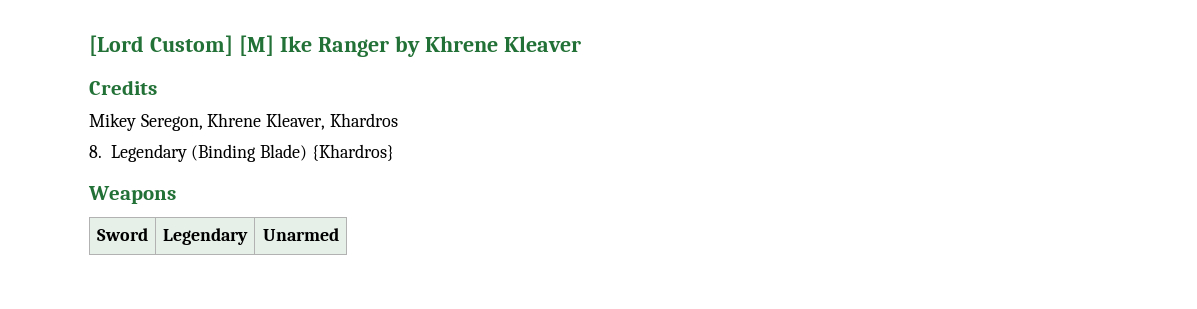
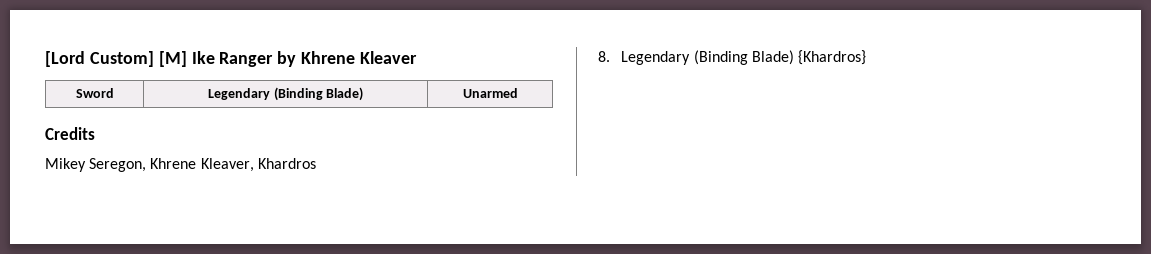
(581, 44) none -> [75,88,114,98] [207,87,364,101] [462,88,518,98] // Sword | Legendary (Binding Blade) | Unarmed
[88,186,176,204] [97,228,148,241] [163,228,248,245] [262,228,339,241] // Weapons // Sword | Legendary | Unarmed -> (866, 57) none

